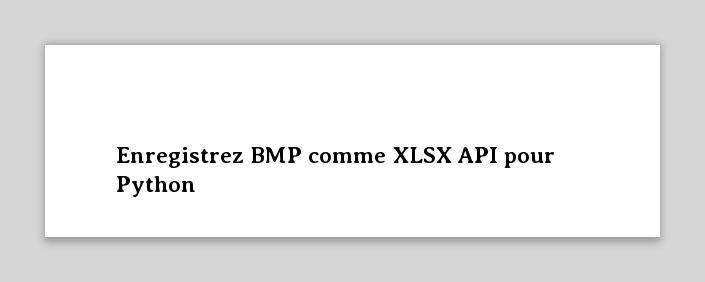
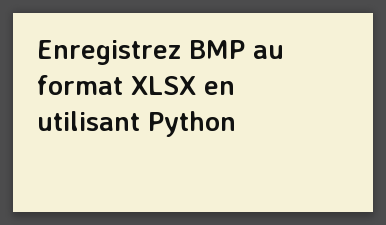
[308,147,556,168] comme XLSX API pour -> [253,45,284,59] [37,75,235,95] [37,111,140,131] au format XLSX en utilisant

